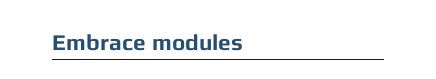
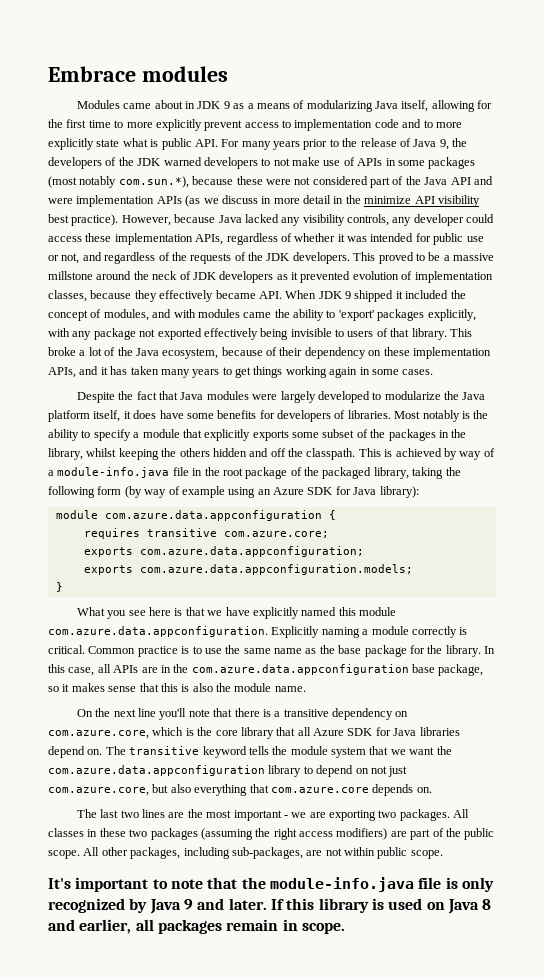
(244, 42) none -> [76,100,493,112] [48,119,462,131] [48,138,467,150] [48,157,476,169] [48,176,493,188] [48,195,480,207] [48,214,495,226] [48,233,484,245] [48,252,494,264] [48,271,493,283] [48,290,466,302] [48,309,476,321] [48,328,472,340] [48,347,491,359] [48,366,434,378] [76,391,486,403] [48,410,489,422] [48,429,467,441] [48,448,495,460] [48,467,461,479] [48,486,419,498] [55,510,336,521] [83,528,329,539] [83,546,364,557] [83,564,413,575] [55,582,63,592] [76,607,397,619] [48,626,468,638] [48,645,495,657] [48,664,484,676] [48,683,306,692] [76,708,409,720] [48,727,460,739] [48,746,452,758] [48,765,408,777] [48,784,432,796] [76,809,470,821] [48,828,495,840] [48,847,443,859] [48,877,494,892] [48,898,492,914] [48,919,345,934] // Modules came about in JDK 9 as a means of modularizing Java itself, allowing for the first time to more explicitly prevent access to implementation code and to more explicitly state what is public API. For many years prior to the release of Java 9, the developers of the JDK warned developers to not make use of APIs in some packages (most notably com.sun.*), because these were not considered part of the Java API and were implementation APIs (as we discuss in more detail in the minimize API visibility best practice). However, because Java lacked any visibility controls, any developer could access these implementation APIs, regardless of whether it was intended for public use or not, and regardless of the requests of the JDK developers. This proved to be a massive millstone around the neck of JDK developers as it prevented evolution of implementation classes, because they effectively became API. When JDK 9 shipped it included the concept of modules, and with modules came the ability to 'export' packages explicitly, with any package not exported effectively being invisible to users of that library. This broke a lot of the Java ecosystem, because of their dependency on these implementation APIs, and it has taken many years to get things working again in some cases. // Despite the fact that Java modules were largely developed to modularize the Java platform itself, it does have some benefits for developers of libraries. Most notably is the ability to specify a module that explicitly exports some subset of the packages in the library, whilst keeping the others hidden and off the classpath. This is achieved by way of a module-info.java file in the root package of the packaged library, taking the following form (by way of example using an Azure SDK for Java library): // module com.azure.data.appconfiguration { // requires transitive com.azure.core; // exports com.azure.data.appconfiguration; // exports com.azure.data.appconfiguration.models; // } // What you see here is that we have explicitly named this module com.azure.data.appconfiguration. Explicitly naming a module correctly is critical. Common practice is to use the same name as the base package for the library. In this case, all APIs are in the com.azure.data.appconfiguration base package, so it makes sense that this is also the module name. // On the next line you'll note that there is a transitive dependency on com.azure.core, which is the core library that all Azure SDK for Java libraries depend on. The transitive keyword tells the module system that we want the com.azure.data.appconfiguration library to depend on not just com.azure.core, but also everything that com.azure.core depends on. // The last two lines are the most important - we are exporting two packages. All classes in these two packages (assuming the right access modifiers) are part of the public scope. All other packages, including sub-packages, are not within public scope. // It's important to note that the module-info.java file is only recognized by Java 9 and later. If this library is used on Java 8 and earlier, all packages remain in scope.

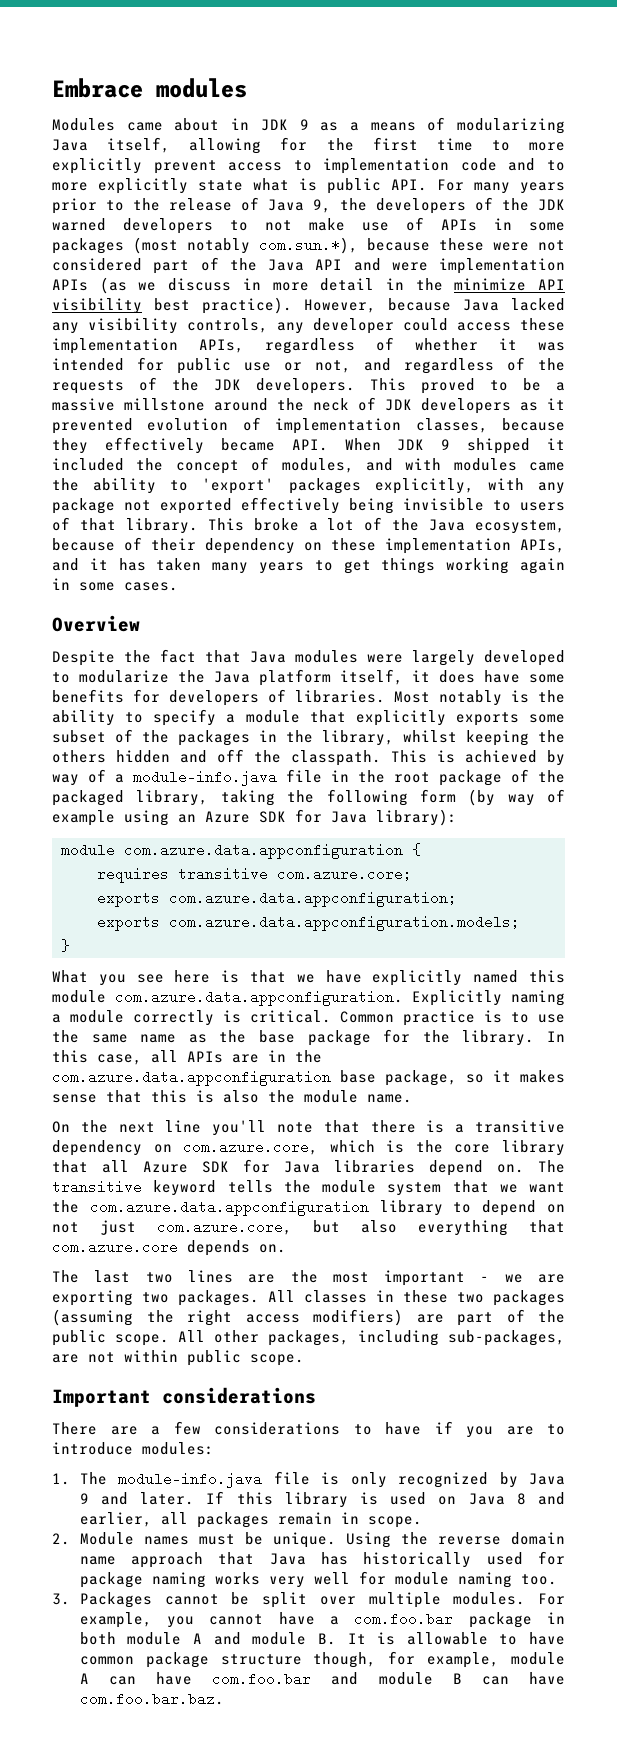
(434, 372) none -> [52,615,140,632] // Overview
[48,877,266,892] It's important to note that the -> [52,1387,316,1407] [52,1421,565,1438] [52,1442,214,1455] [52,1472,107,1485] Important considerations // There are a few considerations to have if you are to introduce modules: // 1. The
(345, 928) none -> [52,1532,565,1548] [79,1551,565,1568] [79,1571,557,1588] [52,1592,565,1608] [79,1612,565,1628] [79,1632,565,1645] [79,1651,565,1668] [79,1672,565,1686] [79,1692,224,1706] // 2. Module names must be unique. Using the reverse domain name approach that Java has historically used for package naming works very well for module naming too. // 3. Packages cannot be split over multiple modules. For example, you cannot have a com.foo.bar package in both module A and module B. It is allowable to have common package structure though, for example, module A can have com.foo.bar and module B can have com.foo.bar.baz.

